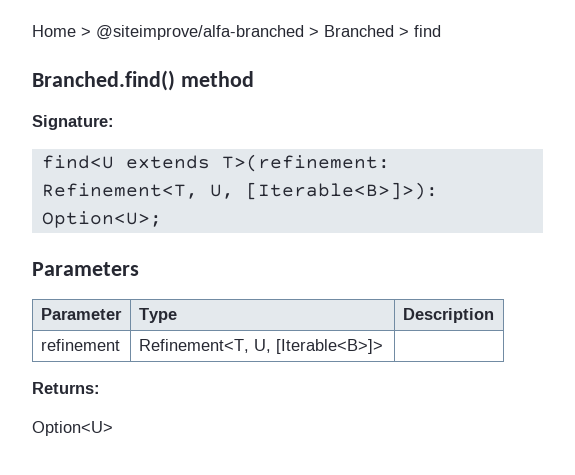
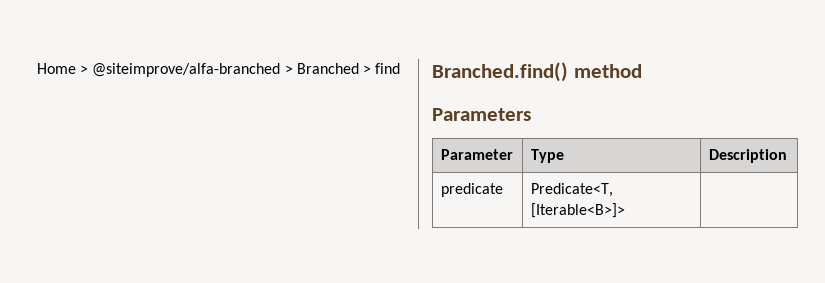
[32,115,114,130] [41,154,390,172] [41,182,438,200] [41,211,162,228] // Signature: // find<U extends T>(refinement: Refinement<T, U, [Iterable<B>]>): Option<U>; -> (642, 71) none
[40,339,120,351] [138,339,271,353] refinement | Refinement<T, U, -> [440,183,503,197] [530,183,613,197] predicate | Predicate<T,
[32,382,100,394] [32,421,113,436] // Returns: // Option<U> -> (625, 210) none

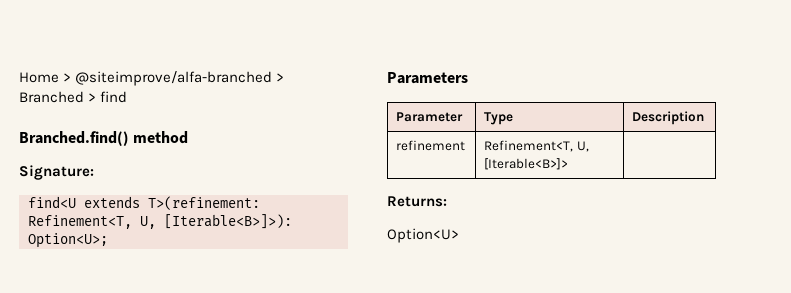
(642, 71) none -> [19,165,94,180] [28,196,260,210] [28,214,292,229] [28,233,108,248] // Signature: // find<U extends T>(refinement: Refinement<T, U, [Iterable<B>]>): Option<U>;
[440,183,503,197] [530,183,613,197] predicate | Predicate<T, -> [396,140,466,151] [484,140,589,152] refinement | Refinement<T, U,
(625, 210) none -> [387,196,447,207] [387,228,459,243] // Returns: // Option<U>

